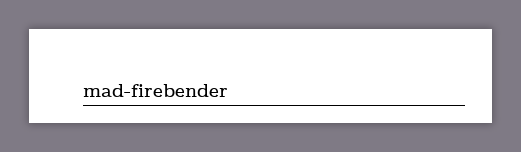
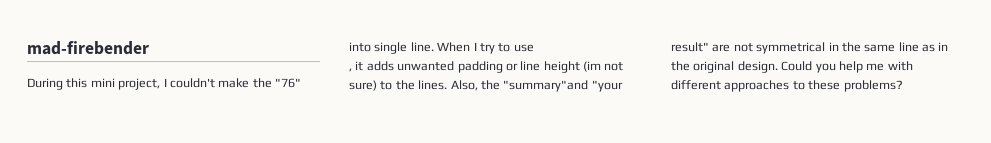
(228, 90) none -> [27,78,301,90] [349,42,534,54] [349,61,624,73] [349,80,623,92] [671,42,949,54] [671,61,913,73] [671,80,903,92] // During this mini project, I couldn't make the "76" into single line. When I try to use // , it adds unwanted padding or line height (im not sure) to the lines. Also, the "summary"and "your result" are not symmetrical in the same line as in the original design. Could you help me with different approaches to these problems?

